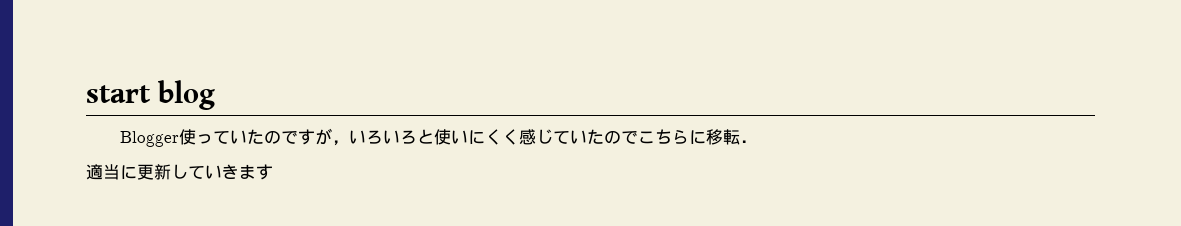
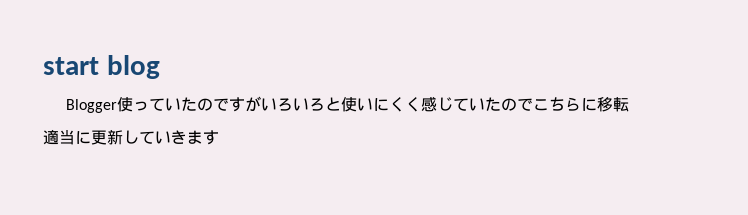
[332,140,350,146] ， -> (261, 104) none
[740,140,758,143] ． -> (629, 104) none

